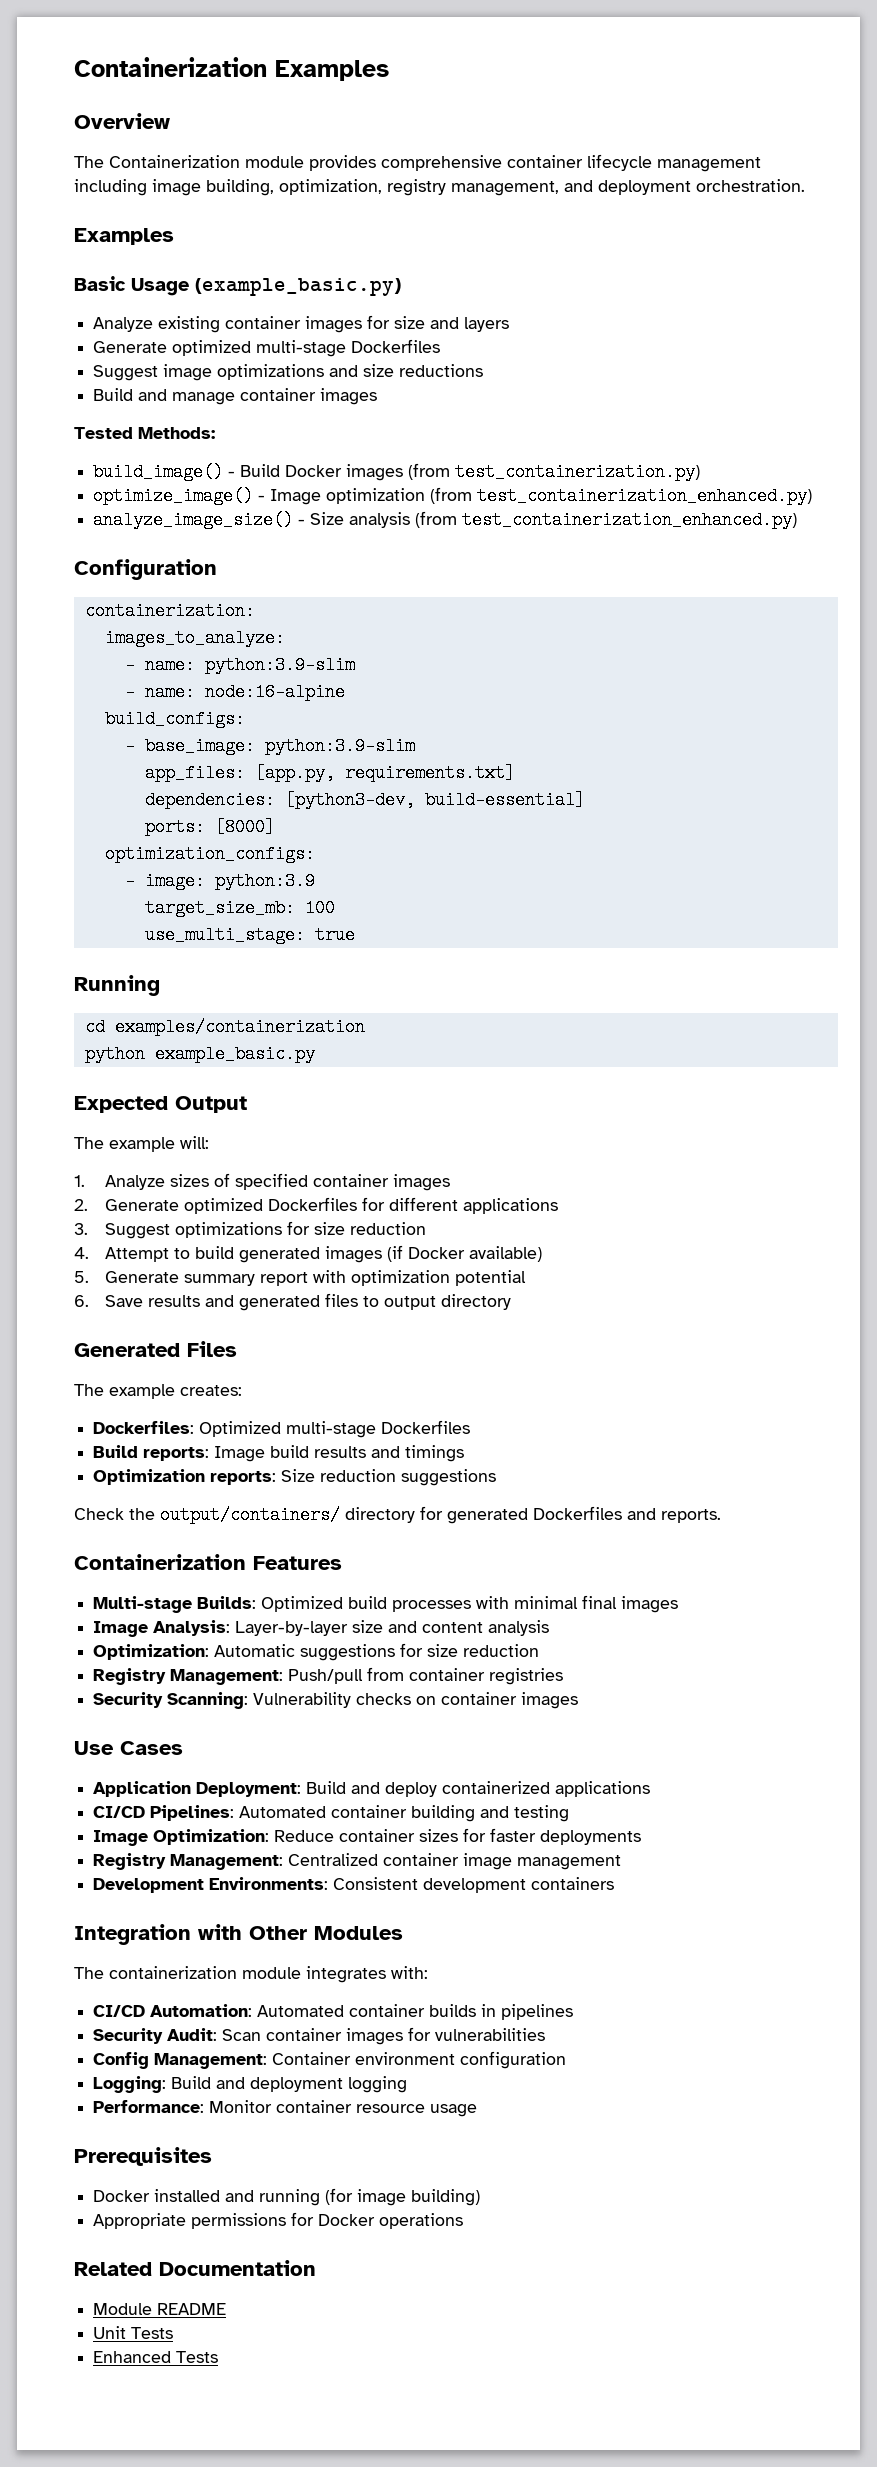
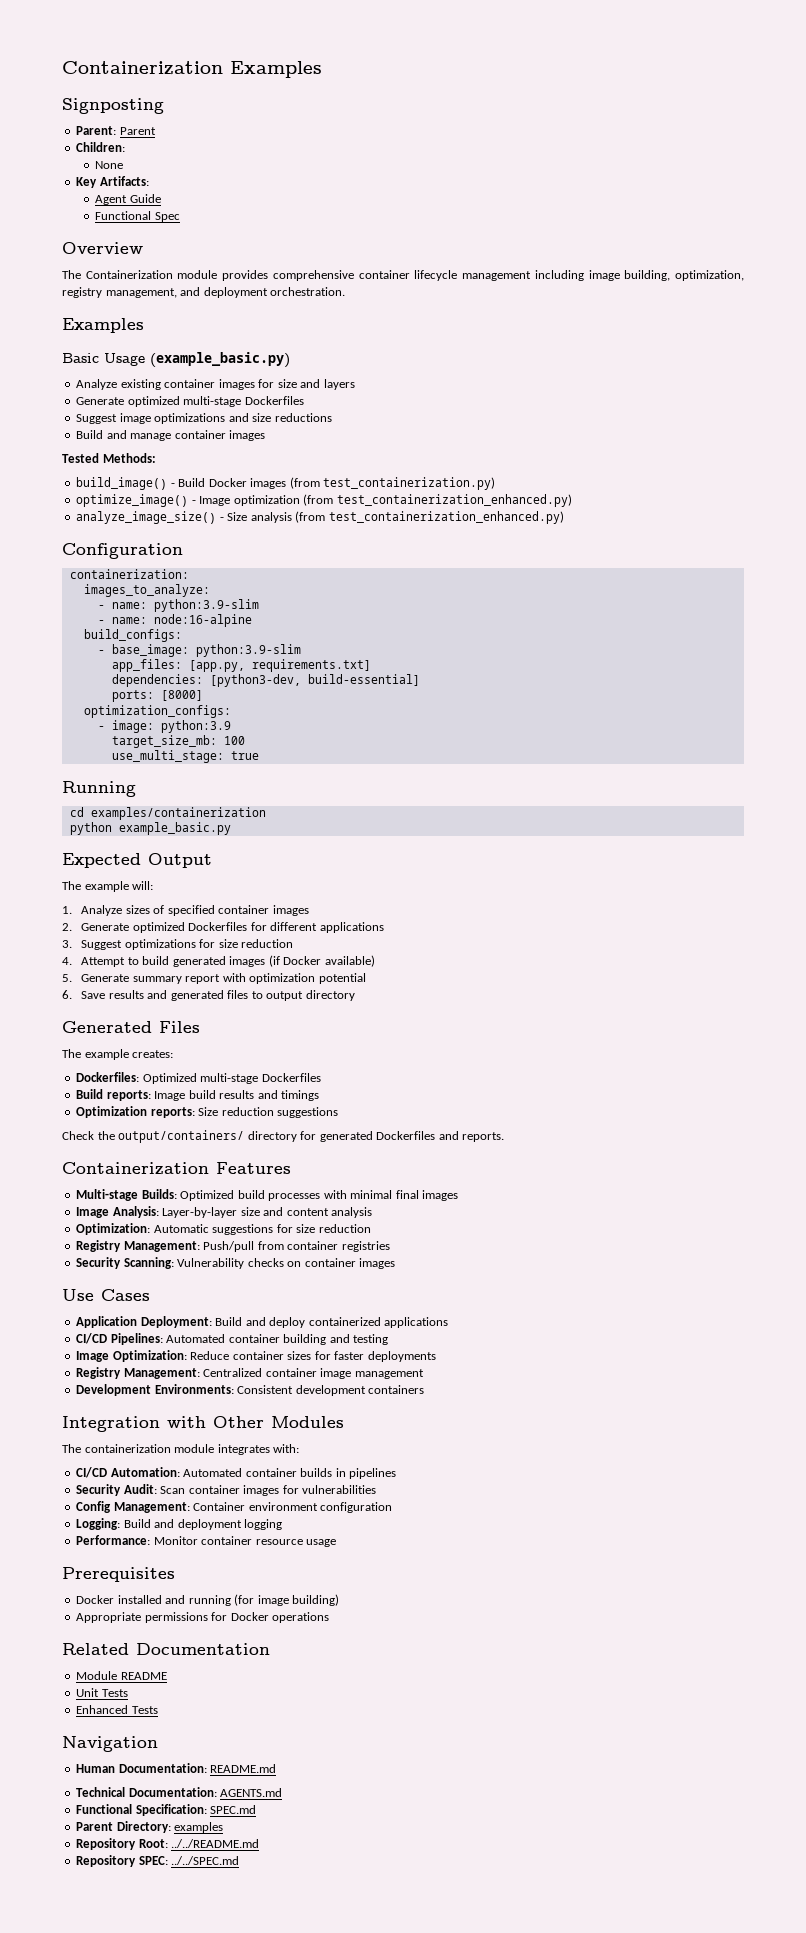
(389, 70) none -> [62,98,164,114] [76,126,156,135] [76,142,126,152] [95,161,124,169] [76,176,149,188] [95,194,161,205] [95,211,180,222] // Signposting // Parent: Parent // Children: // None // Key Artifacts: // Agent Guide // Functional Spec
(219, 2357) none -> [62,1736,158,1752] [76,1763,277,1773] [76,1787,283,1797] [76,1804,257,1816] [76,1821,224,1833] [76,1838,260,1850] [76,1855,240,1867] // Navigation // Human Documentation: README.md // Technical Documentation: AGENTS.md // Functional Specification: SPEC.md // Parent Directory: examples // Repository Root: ../../README.md // Repository SPEC: ../../SPEC.md

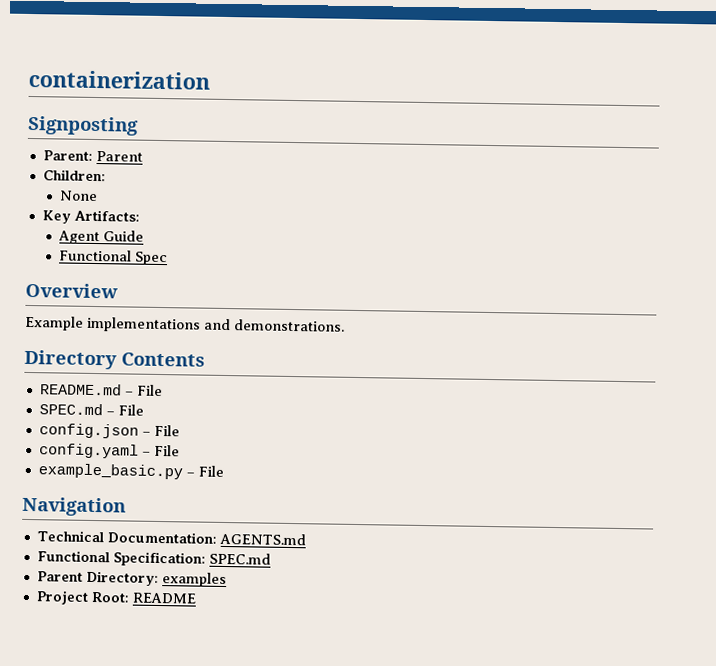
[62,61,322,78] Containerization Examples -> [28,69,210,90] containerization
[62,270,745,281] [62,287,346,298] [62,318,144,333] [62,352,290,368] [76,379,355,390] [76,396,304,407] [76,413,332,424] [76,430,266,441] [62,453,156,463] [76,477,496,490] [76,494,572,507] [76,511,564,524] [62,543,183,559] [69,569,189,579] [83,584,210,597] [97,599,259,612] [97,614,252,627] [83,629,182,642] [97,644,301,657] [111,659,371,672] [111,674,420,687] [111,690,203,702] [83,705,231,718] [97,720,231,733] [111,735,245,748] [111,750,259,763] [62,781,136,797] [69,807,266,820] [69,822,231,835] [62,853,212,868] [62,881,154,892] [62,905,309,916] [62,922,384,933] [62,939,294,950] [62,955,375,967] [62,973,366,984] [62,990,355,1001] [62,1021,200,1033] [62,1049,174,1060] [76,1072,321,1084] [76,1089,320,1101] [76,1106,339,1118] [62,1130,505,1143] [62,1162,291,1175] [76,1189,459,1201] [76,1206,373,1218] [76,1223,371,1235] [76,1240,390,1252] [76,1257,396,1269] [62,1289,150,1301] [76,1316,449,1328] [76,1333,389,1345] [76,1350,436,1362] [76,1367,424,1379] [76,1384,425,1396] [62,1416,344,1432] [62,1444,300,1455] [76,1467,397,1479] [76,1484,377,1496] [76,1501,393,1513] [76,1518,283,1530] [76,1535,337,1547] [62,1567,175,1582] [76,1594,340,1606] [76,1612,330,1623] [62,1643,270,1655] [76,1671,167,1680] [76,1688,128,1697] [76,1705,158,1714] [62,1736,158,1752] [76,1763,277,1773] The Containerization module provides comprehensive container lifecycle management including image building, optimization, registry management, and deployment orchestration. // Examples // Basic Usage (example_basic.py) // Analyze existing container images for size and layers // Generate optimized multi-stage Dockerfiles // Suggest image optimizations and size reductions // Build and manage container images // Tested Methods: // build_image() - Build Docker images (from test_containerization.py) // optimize_image() - Image optimization (from test_containerization_enhanced.py) // analyze_image_size() - Size analysis (from test_containerization_enhanced.py) // Configuration // containerization: // images_to_analyze: // - name: python:3.9-slim // - name: node:16-alpine // build_configs: // - base_image: python:3.9-slim // app_files: [app.py, requirements.txt] // dependencies: [python3-dev, build-essential] // ports: [8000] // optimization_configs: // - image: python:3.9 // target_size_mb: 100 // use_multi_stage: true // Running // cd examples/containerization // python example_basic.py // Expected Output // The example will: // 1. Analyze sizes of specified container images // 2. Generate optimized Dockerfiles for different applications // 3. Suggest optimizations for size reduction // 4. Attempt to build generated images (if Docker available) // 5. Generate summary report with optimization potential // 6. Save results and generated files to output directory // Generated Files // The example creates: // Dockerfiles: Optimized multi-stage Dockerfiles // Build reports: Image build results and timings // Optimization reports: Size reduction suggestions // Check the output/containers/ directory for generated Dockerfiles and reports. // Containerization Features // Multi-stage Builds: Optimized build processes with minimal final images // Image Analysis: Layer-by-layer size and content analysis // Optimization: Automatic suggestions for size reduction // Registry Management: Push/pull from container registries // Security Scanning: Vulnerability checks on container images // Use Cases // Application Deployment: Build and deploy containerized applications // CI/CD Pipelines: Automated container building and testing // Image Optimization: Reduce container sizes for faster deployments // Registry Management: Centralized container image management // Development Environments: Consistent development containers // Integration with Other Modules // The containerization module integrates with: // CI/CD Automation: Automated container builds in pipelines // Security Audit: Scan container images for vulnerabilities // Config Management: Container environment configuration // Logging: Build and deployment logging // Performance: Monitor container resource usage // Prerequisites // Docker installed and running (for image building) // Appropriate permissions for Docker operations // Related Documentation // Module README // Unit Tests // Enhanced Tests // Navigation // Human Documentation: README.md -> [25,315,345,333] [24,349,205,370] [39,383,163,397] [38,403,144,416] [38,423,180,439] [38,443,180,459] [37,463,224,480] [22,496,126,517] Example implementations and demonstrations. // Directory Contents // README.md – File // SPEC.md – File // config.json – File // config.yaml – File // example_basic.py – File // Navigation
[76,1838,260,1850] [76,1855,240,1867] Repository Root: ../../README.md // Repository SPEC: ../../SPEC.md -> [35,590,197,605] Project Root: README

